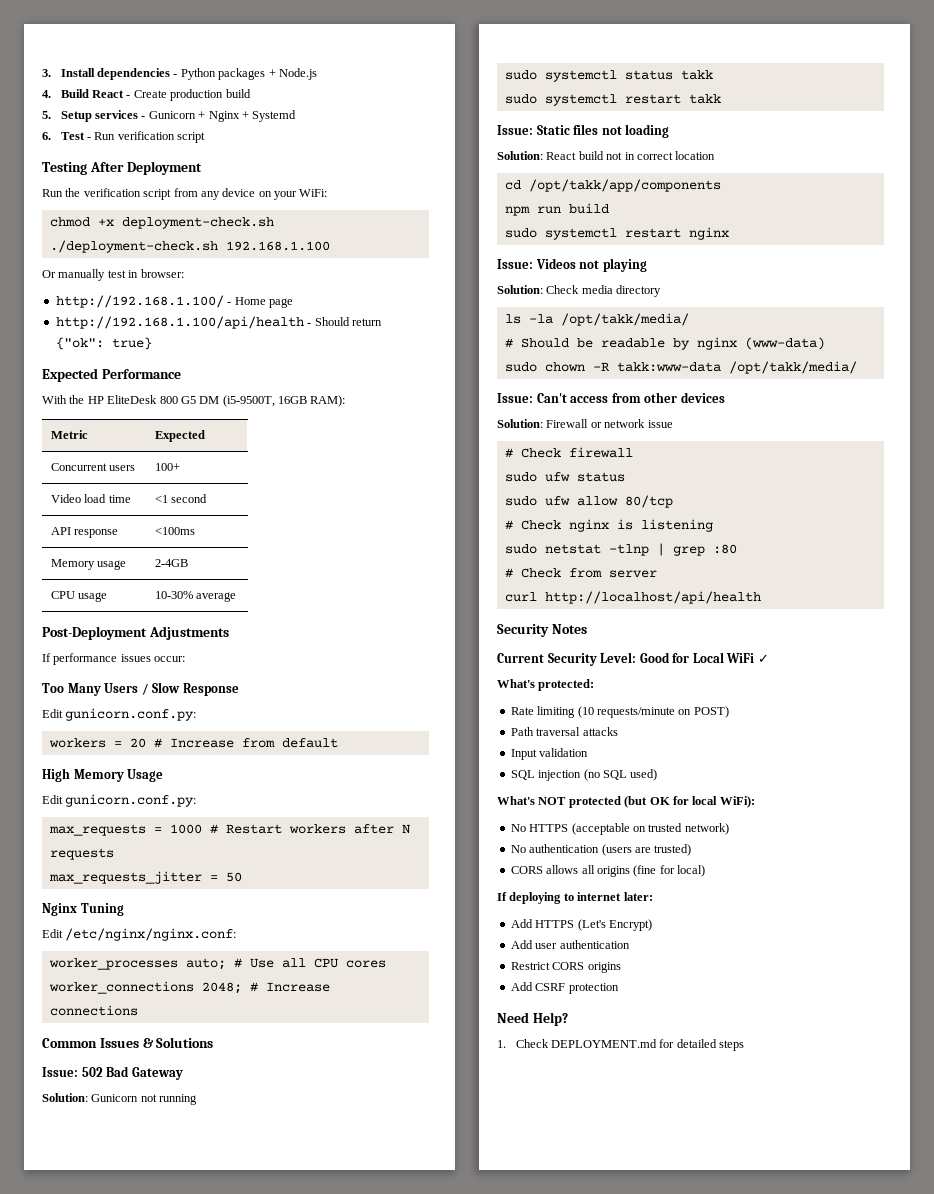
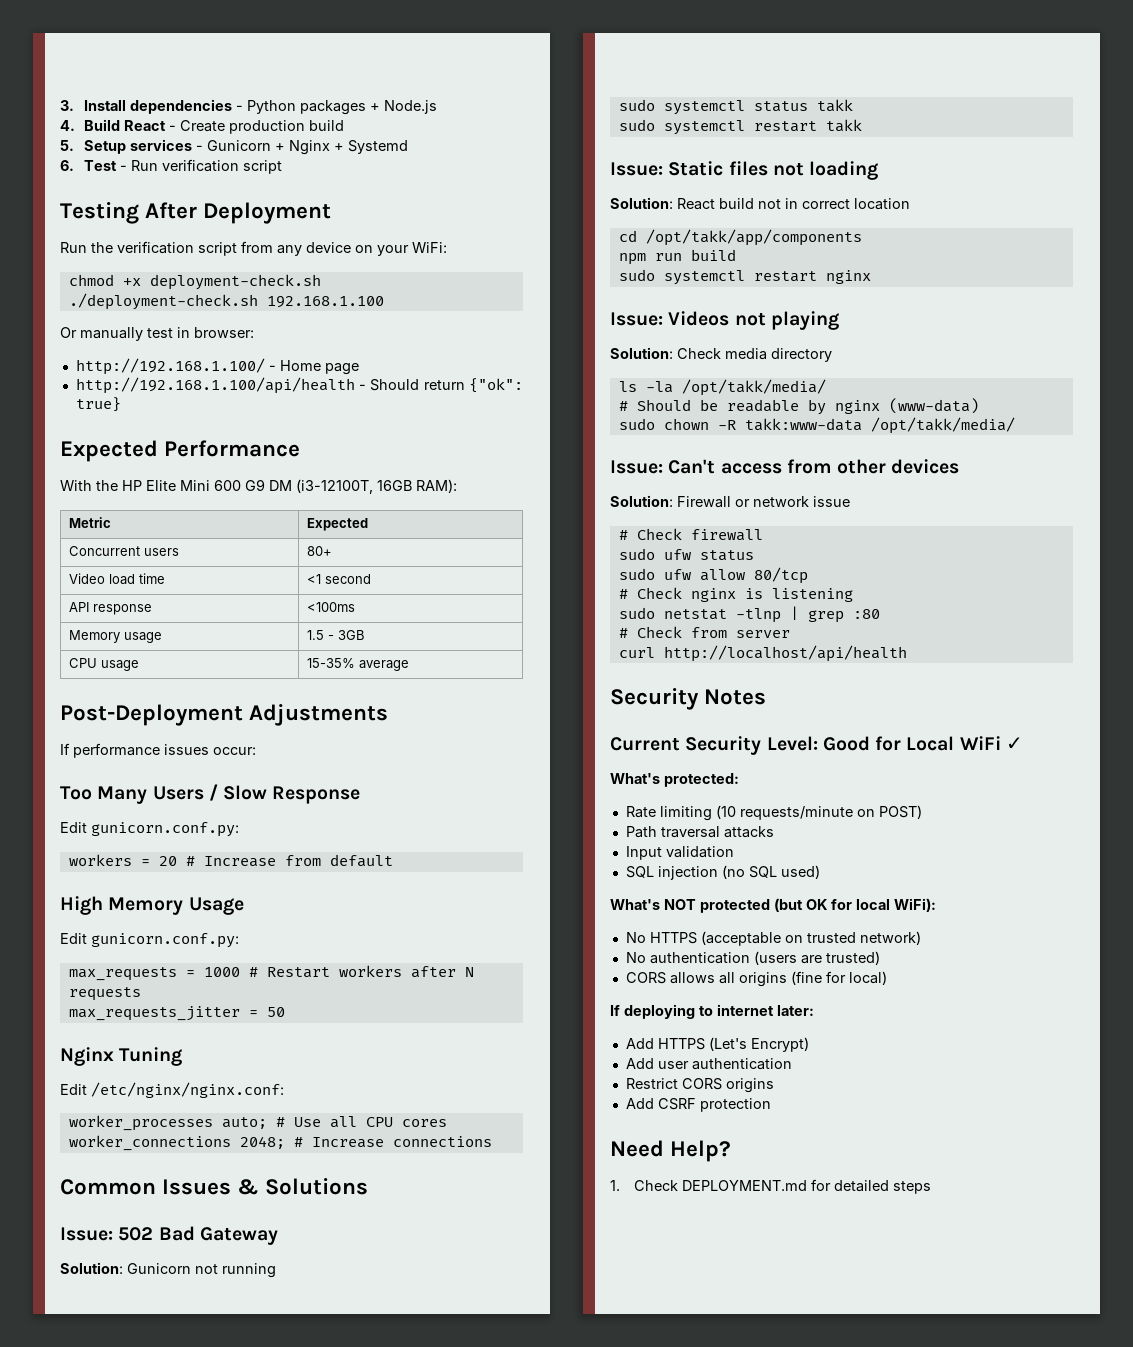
[107,395,275,407] EliteDesk 800 G5 DM (i5-9500T, -> [146,479,373,494] Elite Mini 600 G9 DM (i3-12100T,
[155,463,181,471] 100+ -> [307,546,333,556] 80+
[155,559,189,567] 2-4GB -> [307,630,366,640] 1.5 - 3GB
[155,591,194,599] 10-30% -> [307,658,356,668] 15-35%

